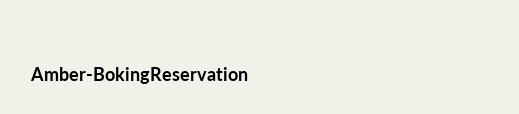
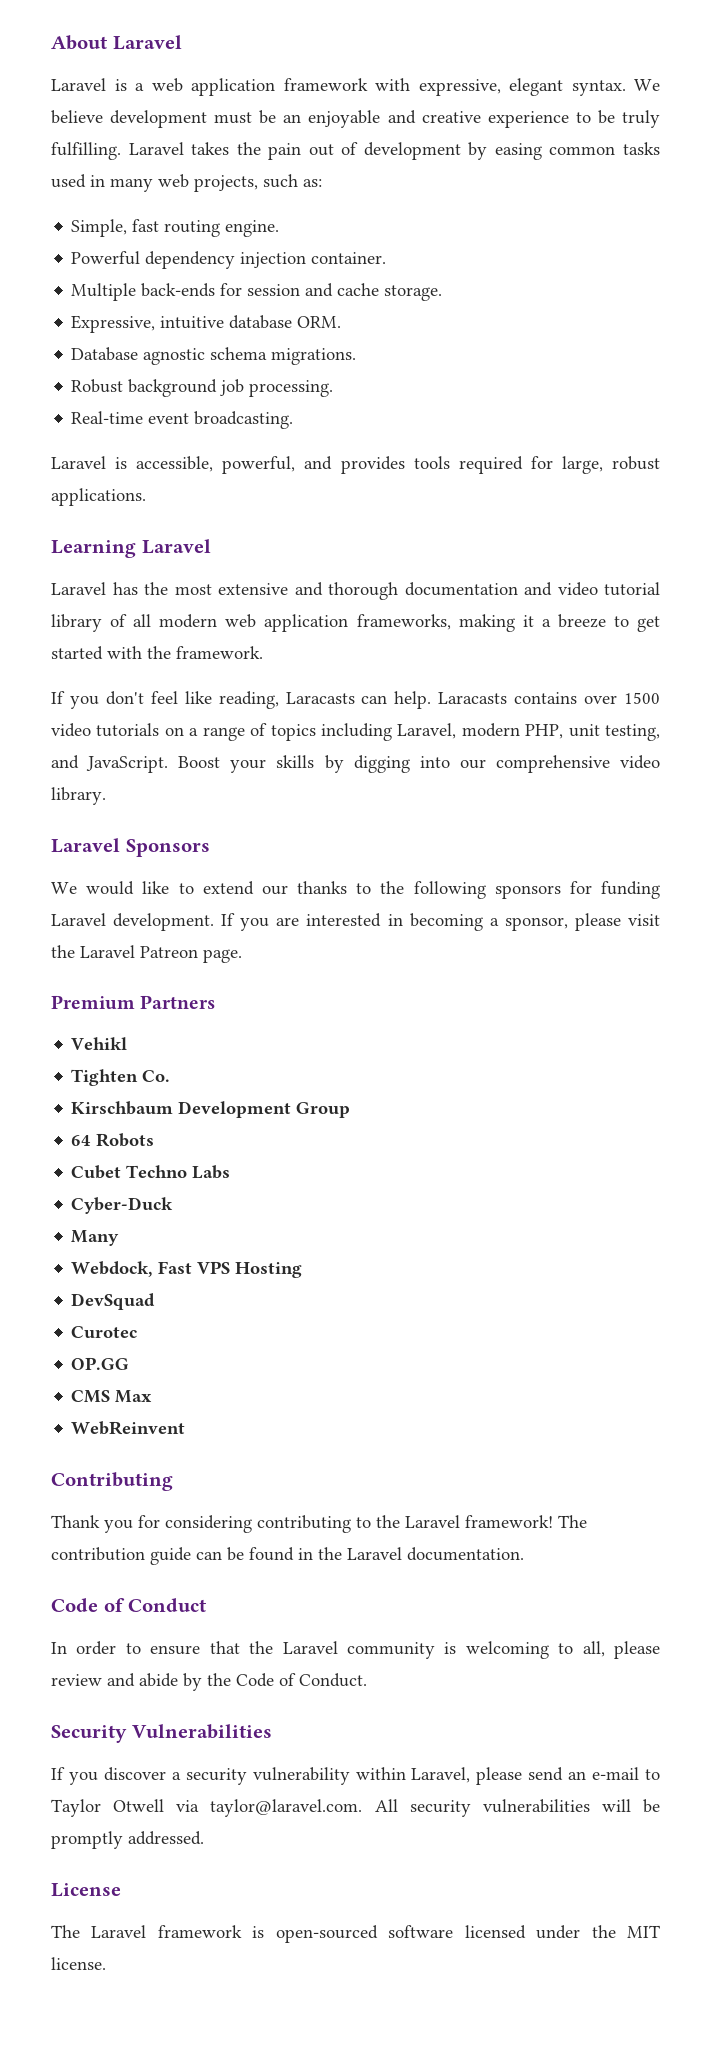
[30,67,248,84] Amber-BokingReservation -> [51,35,182,50] [51,78,660,96] [51,110,660,128] [51,142,660,160] [51,174,322,192] [71,219,280,237] [71,251,387,269] [71,283,443,301] [71,315,342,333] [71,347,357,365] [71,379,334,397] [71,411,294,429] [51,456,661,474] [51,488,146,506] [51,539,211,558] [51,582,660,600] [51,614,660,632] [51,646,263,660] [51,691,660,709] [51,723,660,741] [51,755,661,773] [51,787,106,805] [51,838,210,857] [51,881,660,899] [51,913,660,931] [51,945,242,963] [51,995,216,1010] [71,1037,128,1050] [71,1069,171,1086] [71,1101,351,1118] [71,1133,155,1147] [71,1165,231,1179] [71,1197,174,1214] [71,1230,120,1246] [71,1261,303,1278] [71,1293,156,1310] [71,1326,138,1339] [71,1357,130,1370] [71,1390,153,1403] [71,1421,186,1435] [51,1472,173,1491] [51,1515,587,1533] [51,1547,524,1565] [51,1598,207,1612] [51,1641,660,1659] [51,1673,367,1691] [51,1724,272,1743] [51,1767,660,1785] [51,1799,660,1817] [51,1831,204,1849] [51,1883,121,1897] [51,1925,661,1943] [51,1957,106,1970] About Laravel // Laravel is a web application framework with expressive, elegant syntax. We believe development must be an enjoyable and creative experience to be truly fulfilling. Laravel takes the pain out of development by easing common tasks used in many web projects, such as: // Simple, fast routing engine. // Powerful dependency injection container. // Multiple back-ends for session and cache storage. // Expressive, intuitive database ORM. // Database agnostic schema migrations. // Robust background job processing. // Real-time event broadcasting. // Laravel is accessible, powerful, and provides tools required for large, robust applications. // Learning Laravel // Laravel has the most extensive and thorough documentation and video tutorial library of all modern web application frameworks, making it a breeze to get started with the framework. // If you don't feel like reading, Laracasts can help. Laracasts contains over 1500 video tutorials on a range of topics including Laravel, modern PHP, unit testing, and JavaScript. Boost your skills by digging into our comprehensive video library. // Laravel Sponsors // We would like to extend our thanks to the following sponsors for funding Laravel development. If you are interested in becoming a sponsor, please visit the Laravel Patreon page. // Premium Partners // Vehikl // Tighten Co. // Kirschbaum Development Group // 64 Robots // Cubet Techno Labs // Cyber-Duck // Many // Webdock, Fast VPS Hosting // DevSquad // Curotec // OP.GG // CMS Max // WebReinvent // Contributing // Thank you for considering contributing to the Laravel framework! The contribution guide can be found in the Laravel documentation. // Code of Conduct // In order to ensure that the Laravel community is welcoming to all, please review and abide by the Code of Conduct. // Security Vulnerabilities // If you discover a security vulnerability within Laravel, please send an e-mail to Taylor Otwell via taylor@laravel.com. All security vulnerabilities will be promptly addressed. // License // The Laravel framework is open-sourced software licensed under the MIT license.

